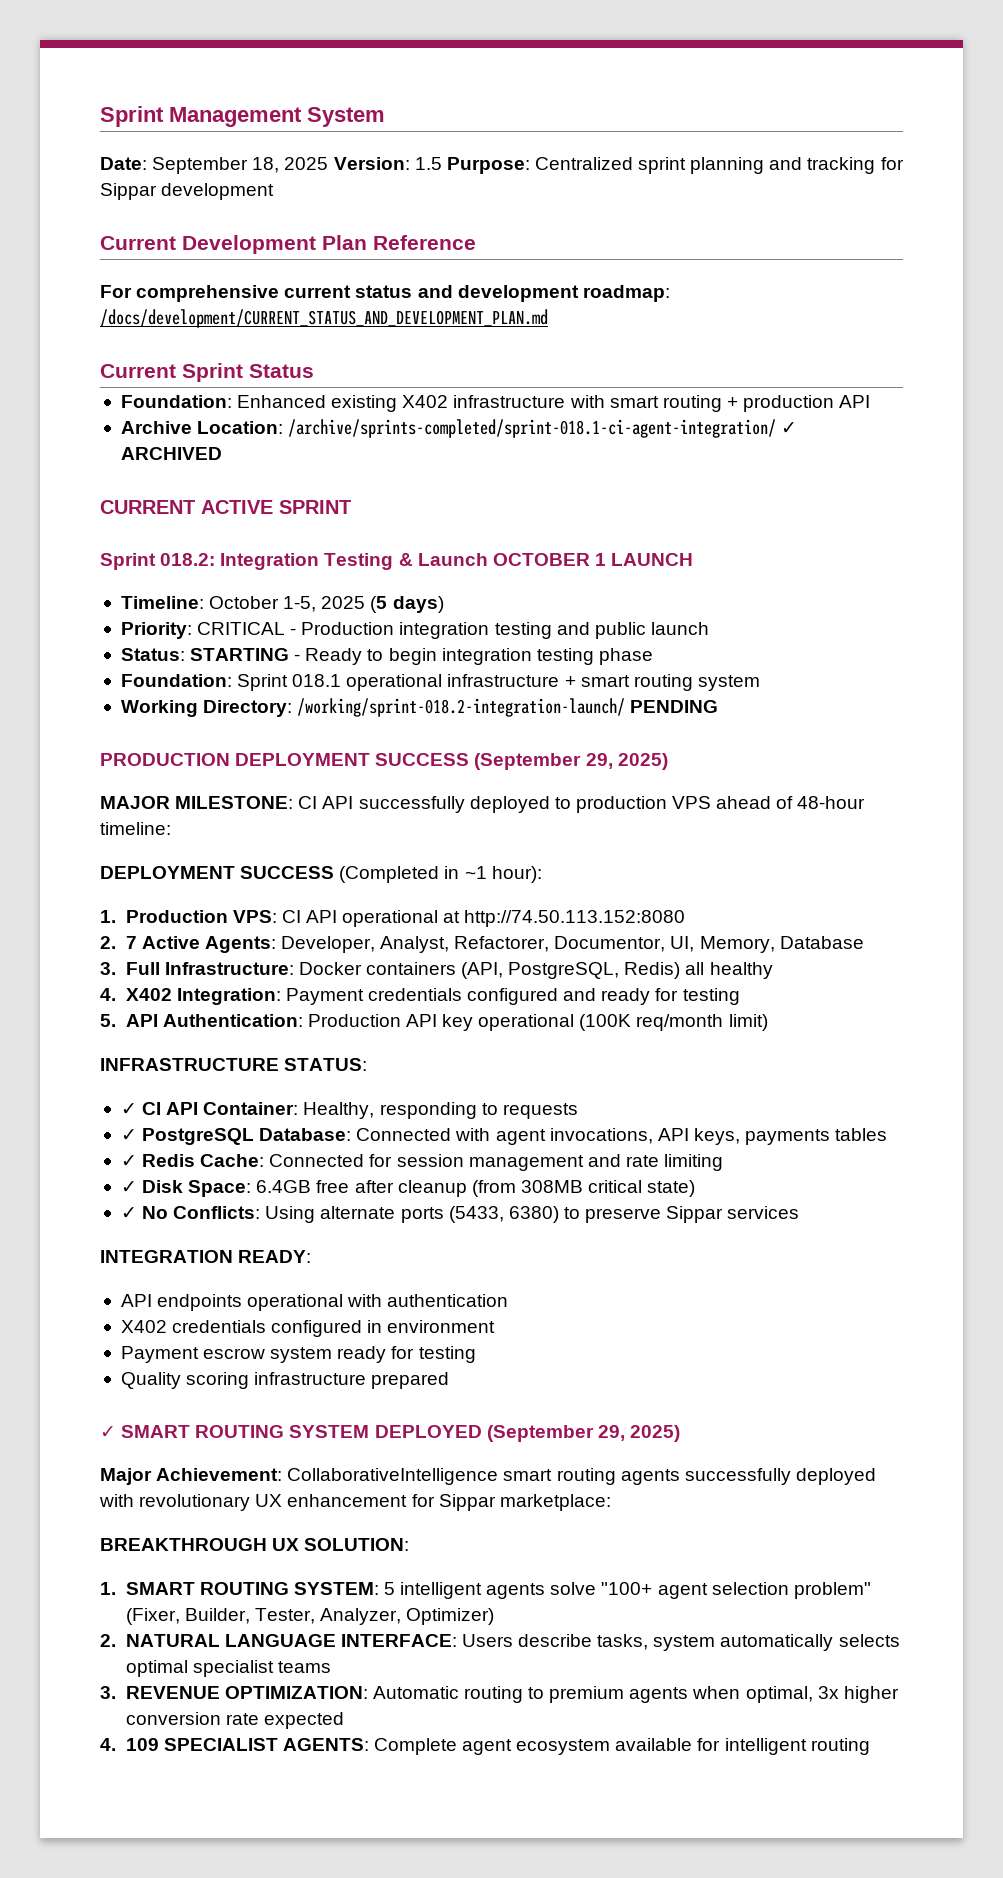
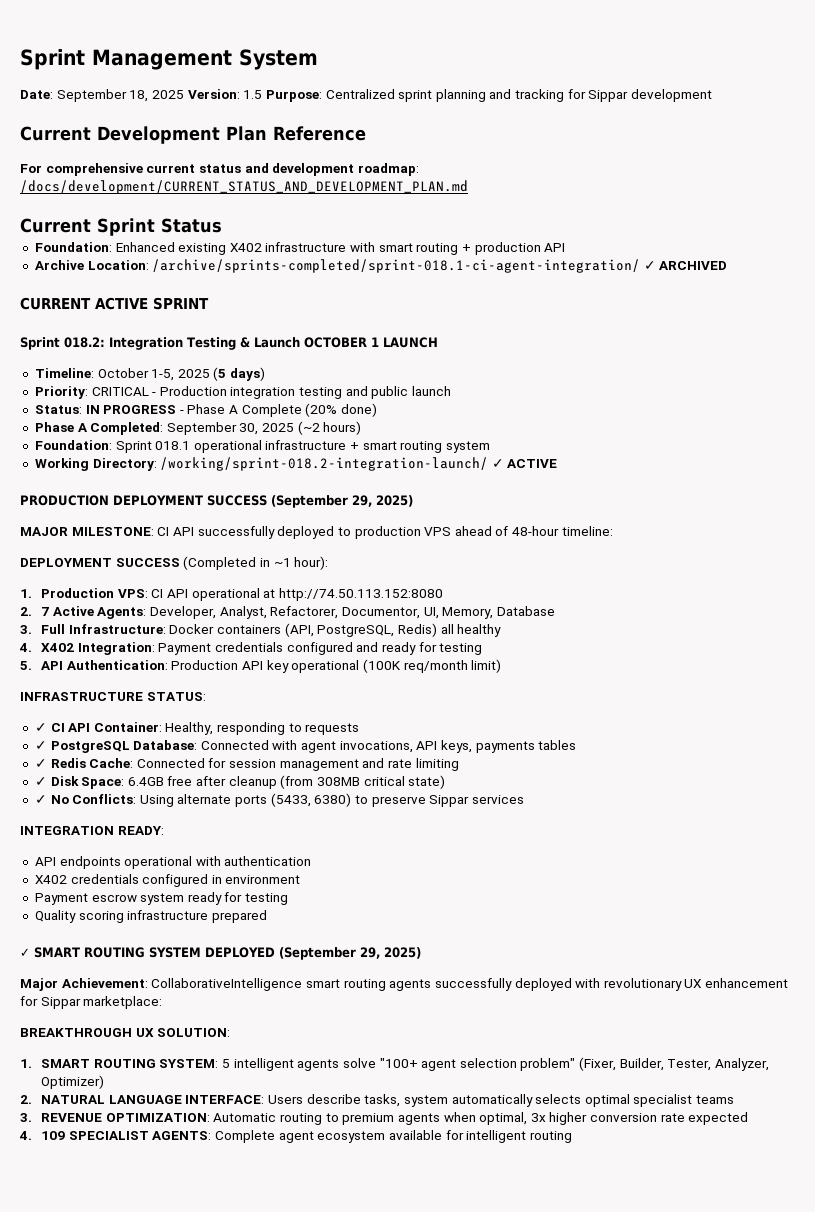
[190,648,653,665] STARTING - Ready to begin integration testing phase -> [85,403,378,417] [34,421,362,435] IN PROGRESS - Phase A Complete (20% done) // Phase A Completed: September 30, 2025 (~2 hours)
[630,700,719,713] PENDING -> [491,459,558,468] ✓ ACTIVE

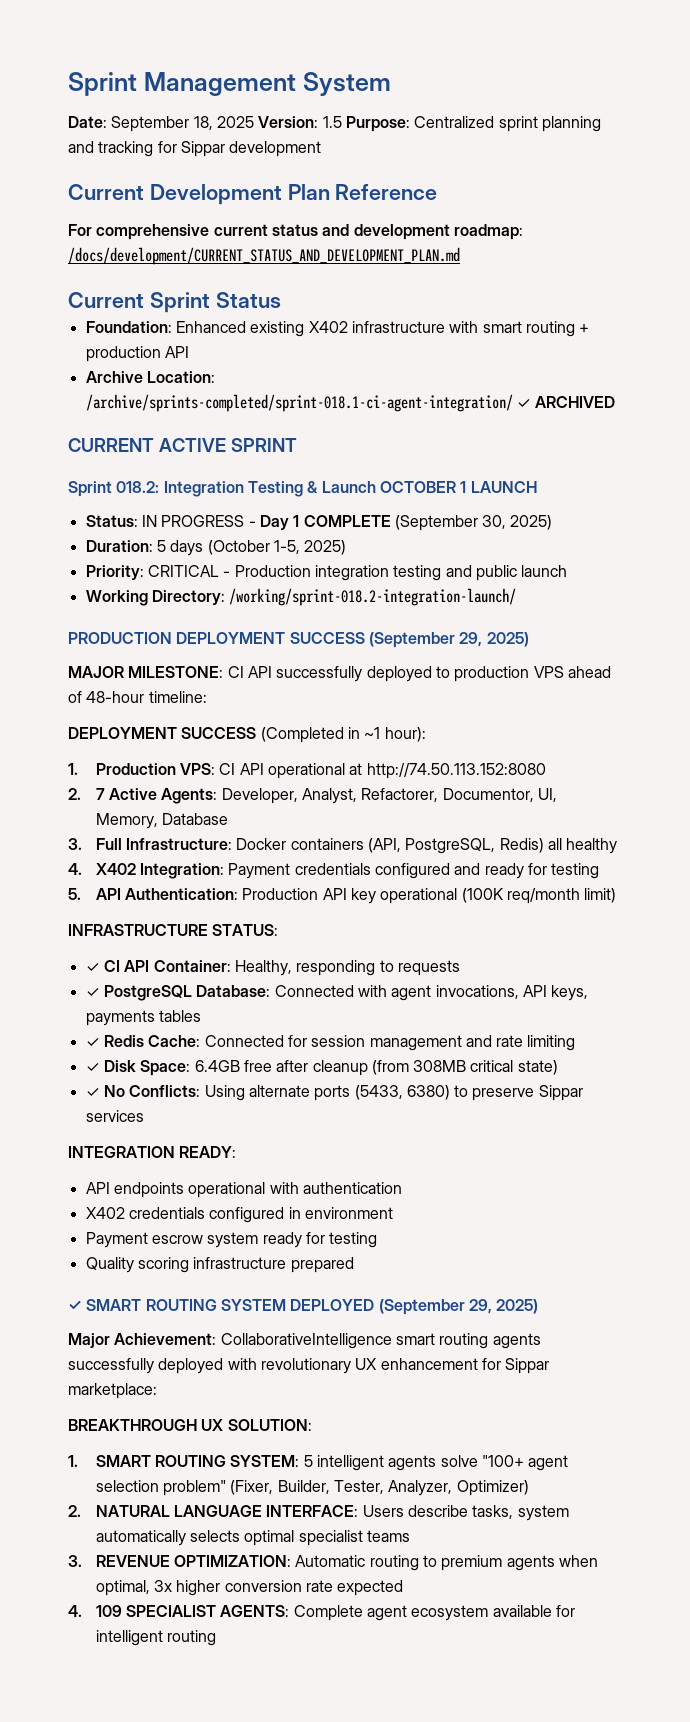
[34,367,266,381] Timeline: October 1-5, 2025 (5 days) -> [85,515,553,531] [85,540,347,556] Status: IN PROGRESS - Day 1 COMPLETE (September 30, 2025) // Duration: 5 days (October 1-5, 2025)
[34,403,378,417] [34,421,362,435] [34,440,491,453] // Status: IN PROGRESS - Phase A Complete (20% done) // Phase A Completed: September 30, 2025 (~2 hours) // Foundation: Sprint 018.1 operational infrastructure + smart routing system -> (568, 571) none
[491,459,558,468] ✓ ACTIVE -> (517, 597) none

